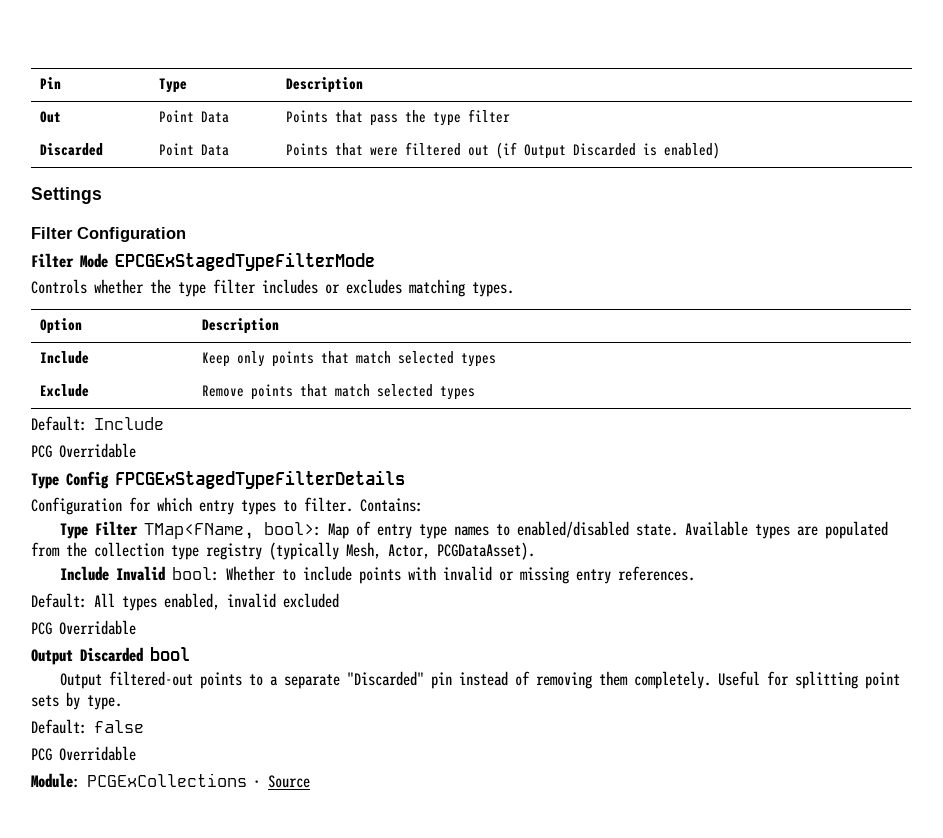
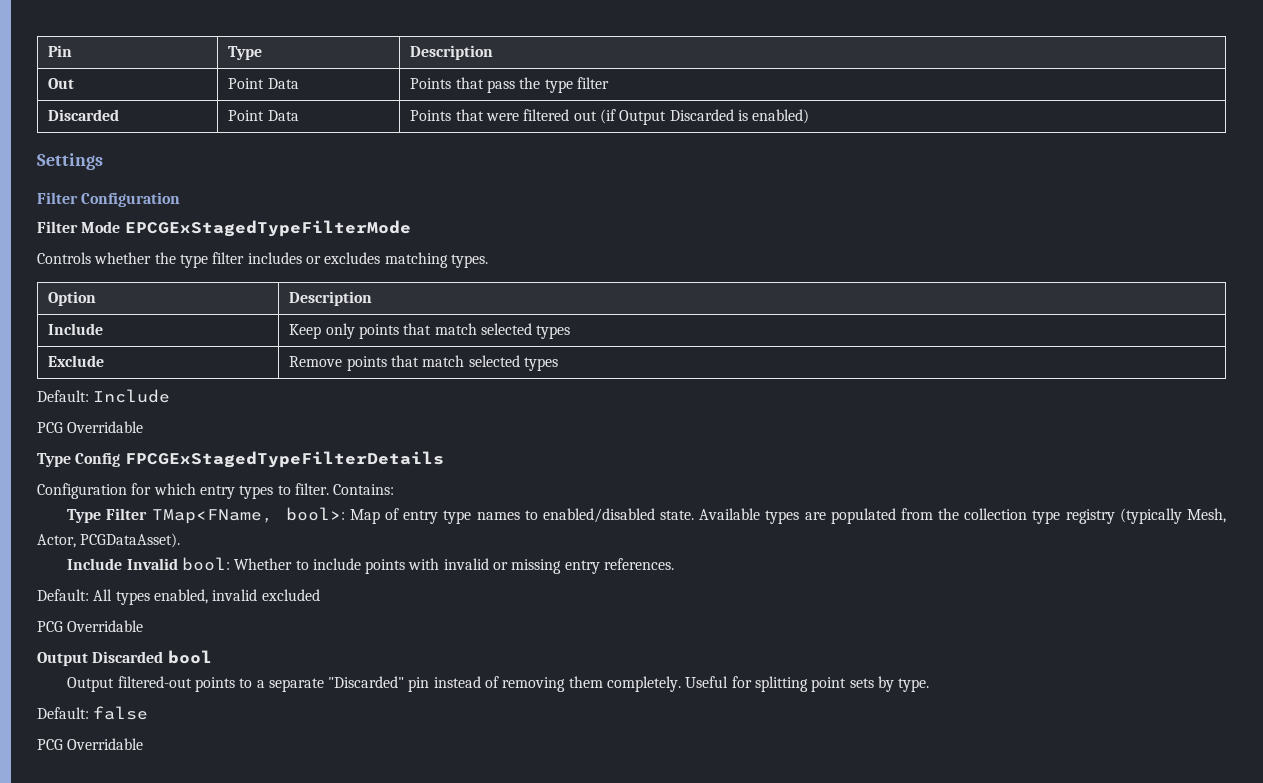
[31,773,310,788] // Module: PCGExCollections · Source -> (144, 744) none

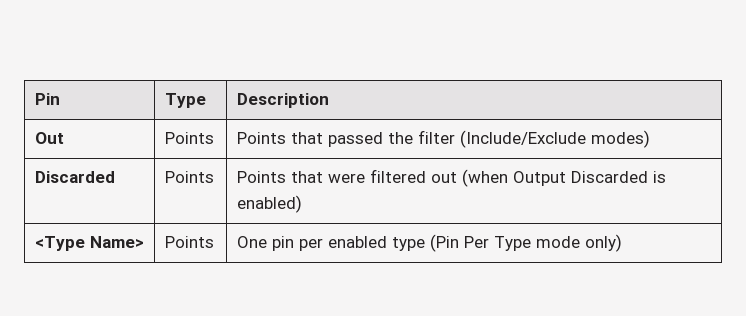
[228,78,299,89] [410,77,610,93] Point Data | Points that pass the type filter -> [164,132,214,144] [236,130,650,148] Points | Points that passed the filter (Include/Exclude modes)
[228,110,299,121] Point Data -> [164,171,214,183] Points
[600,109,617,124] (if -> [461,169,508,187] (when
[37,153,103,170] [37,192,181,207] [37,220,411,237] [37,252,488,268] [48,291,97,306] [289,291,373,306] [48,323,104,335] [289,323,571,339] [48,355,105,367] [289,355,559,371] [37,389,171,403] [37,421,144,433] [37,451,444,468] [37,483,395,499] [67,507,1226,524] [37,533,181,548] [67,557,675,574] [37,589,320,605] [37,620,144,632] [37,650,212,666] [67,676,930,692] [37,706,149,720] [37,738,144,750] // Settings // Filter Configuration // Filter Mode EPCGExStagedTypeFilterMode // Controls whether the type filter includes or excludes matching types. // Option | Description // Include | Keep only points that match selected types // Exclude | Remove points that match selected types // Default: Include // PCG Overridable // Type Config FPCGExStagedTypeFilterDetails // Configuration for which entry types to filter. Contains: // Type Filter TMap<FName, bool>: Map of entry type names to enabled/disabled state. Available types are populated from the collection type registry (typically Mesh, Actor, PCGDataAsset). // Include Invalid bool: Whether to include points with invalid or missing entry references. // Default: All types enabled, invalid excluded // PCG Overridable // Output Discarded bool // Output filtered-out points to a separate "Discarded" pin instead of removing them completely. Useful for splitting point sets by type. // Default: false // PCG Overridable -> [34,236,144,251] [164,236,214,248] [236,234,622,252] // <Type Name> | Points | One pin per enabled type (Pin Per Type mode only)

